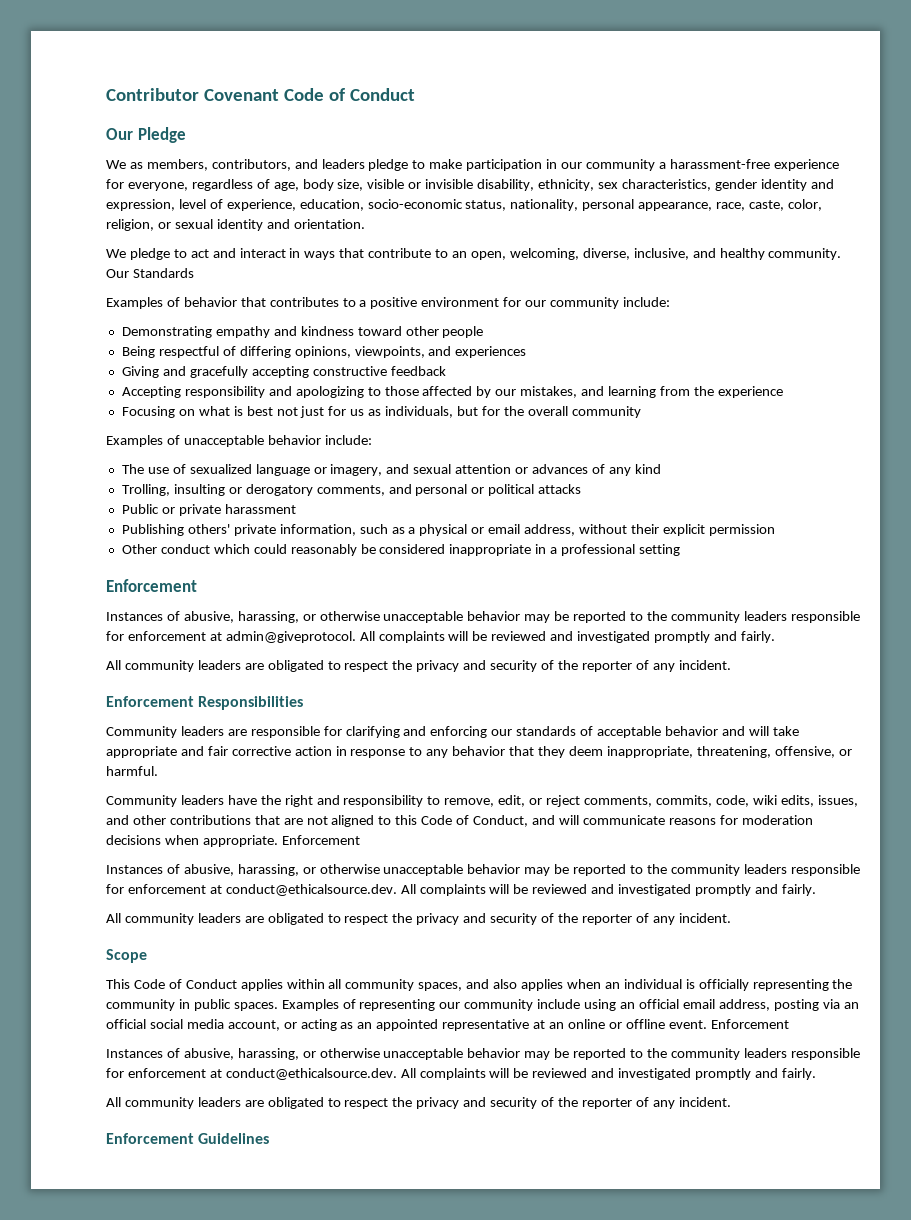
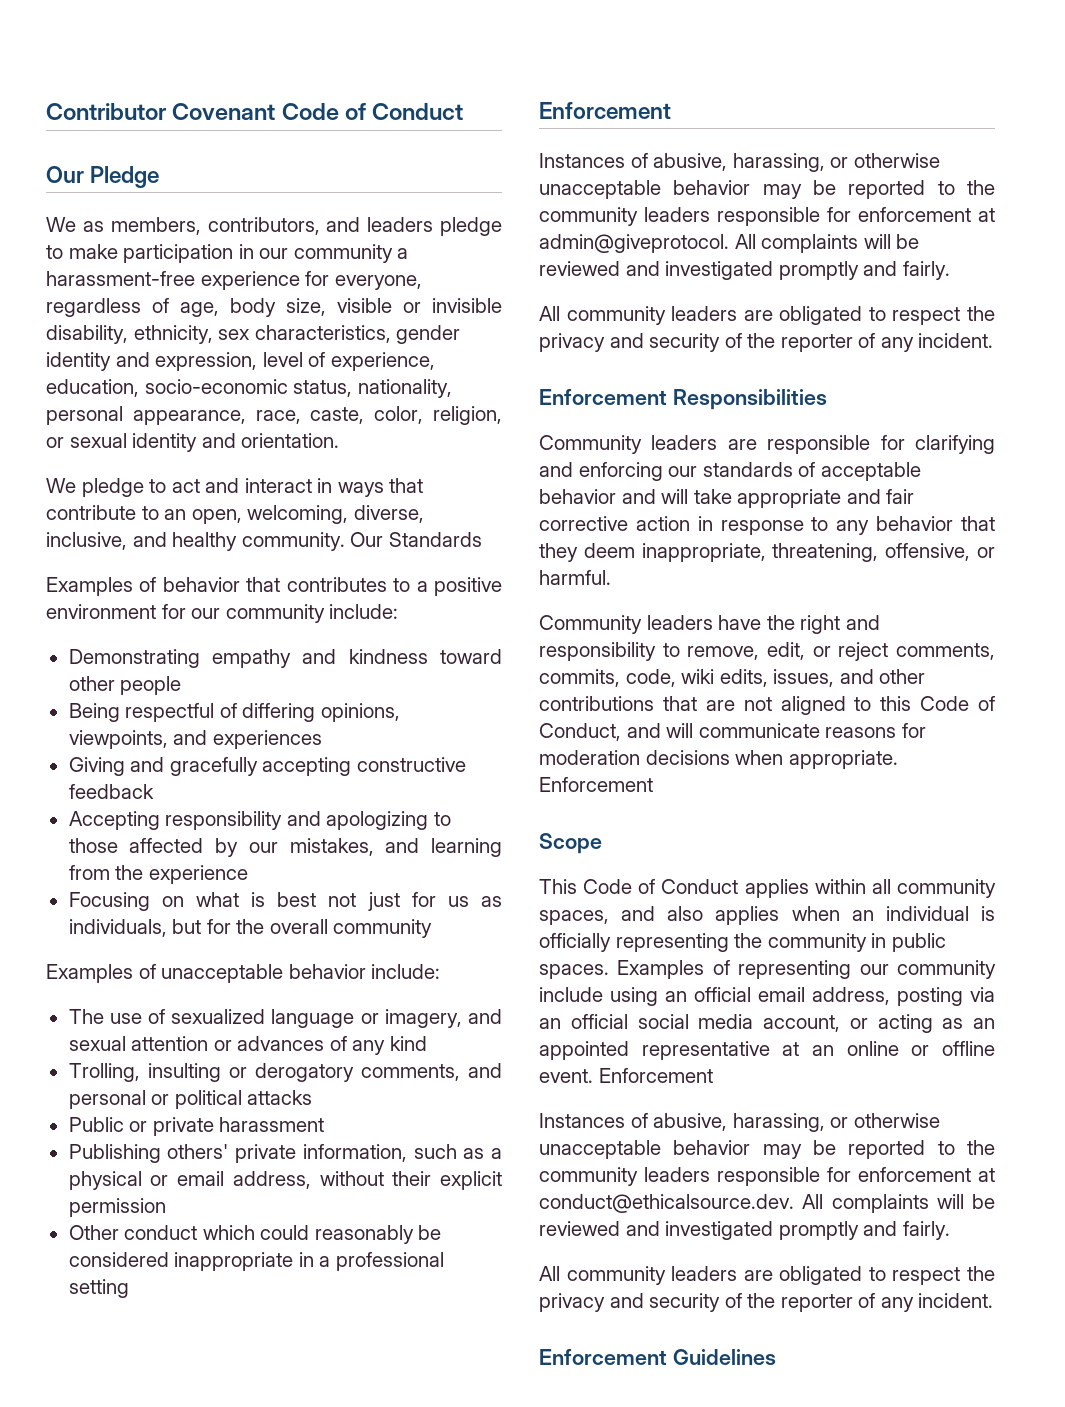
[106,864,860,876] [106,884,816,896] [106,913,731,925] // Instances of abusive, harassing, or otherwise unacceptable behavior may be reported to the community leaders responsible for enforcement at conduct@ethicalsource.dev. All complaints will be reviewed and investigated promptly and fairly. // All community leaders are obligated to respect the privacy and security of the reporter of any incident. -> (653, 784) none

